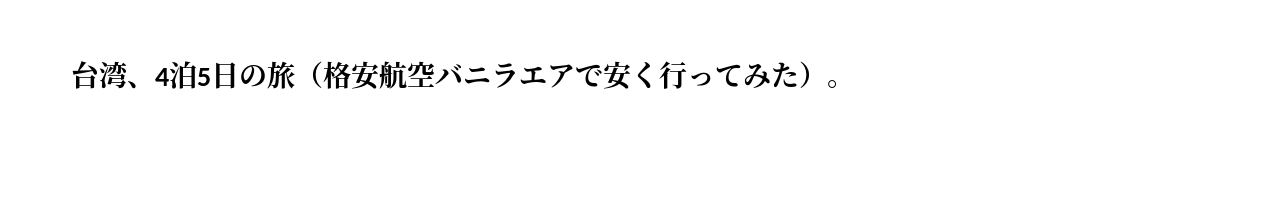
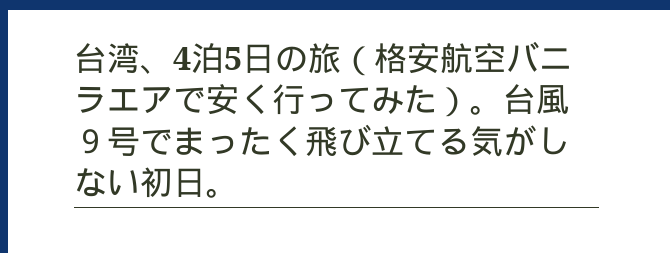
(855, 84) none -> [503,84,569,114] [74,124,569,157] [74,167,239,198] 台風９号でまったく飛び立てる気がしない初日。

